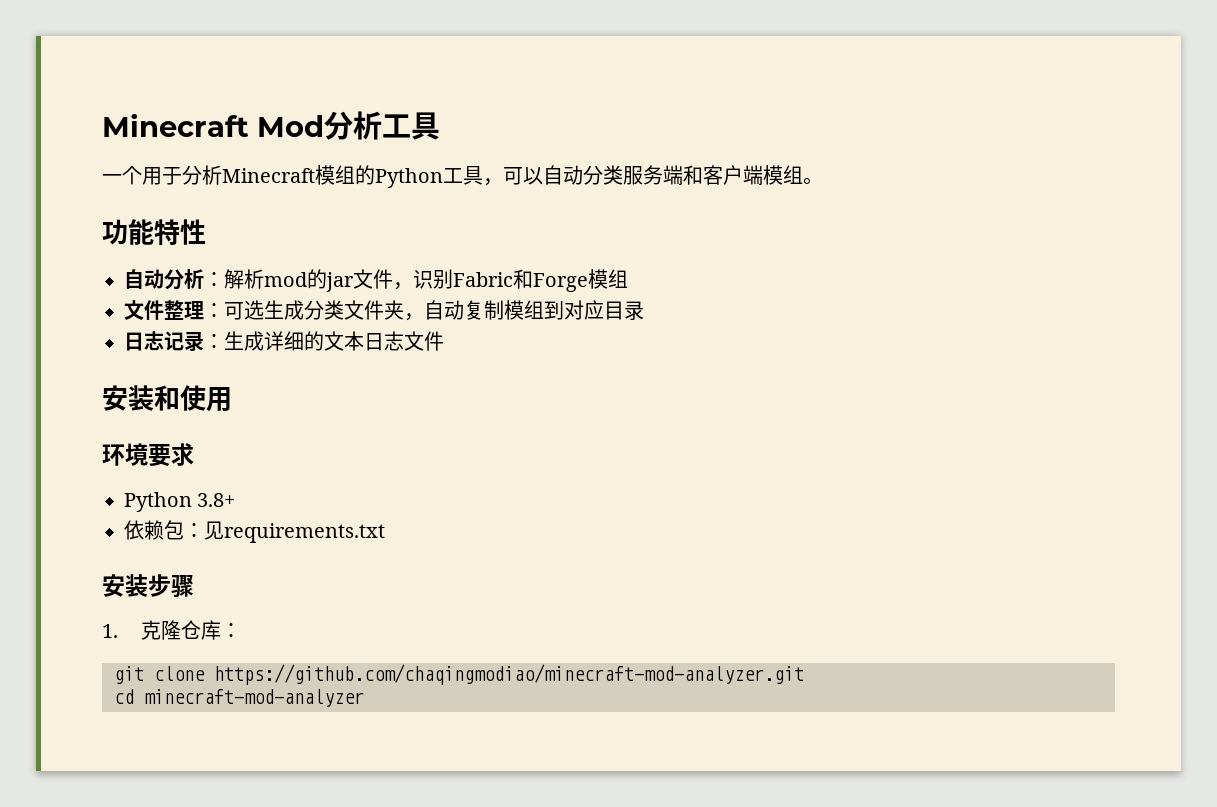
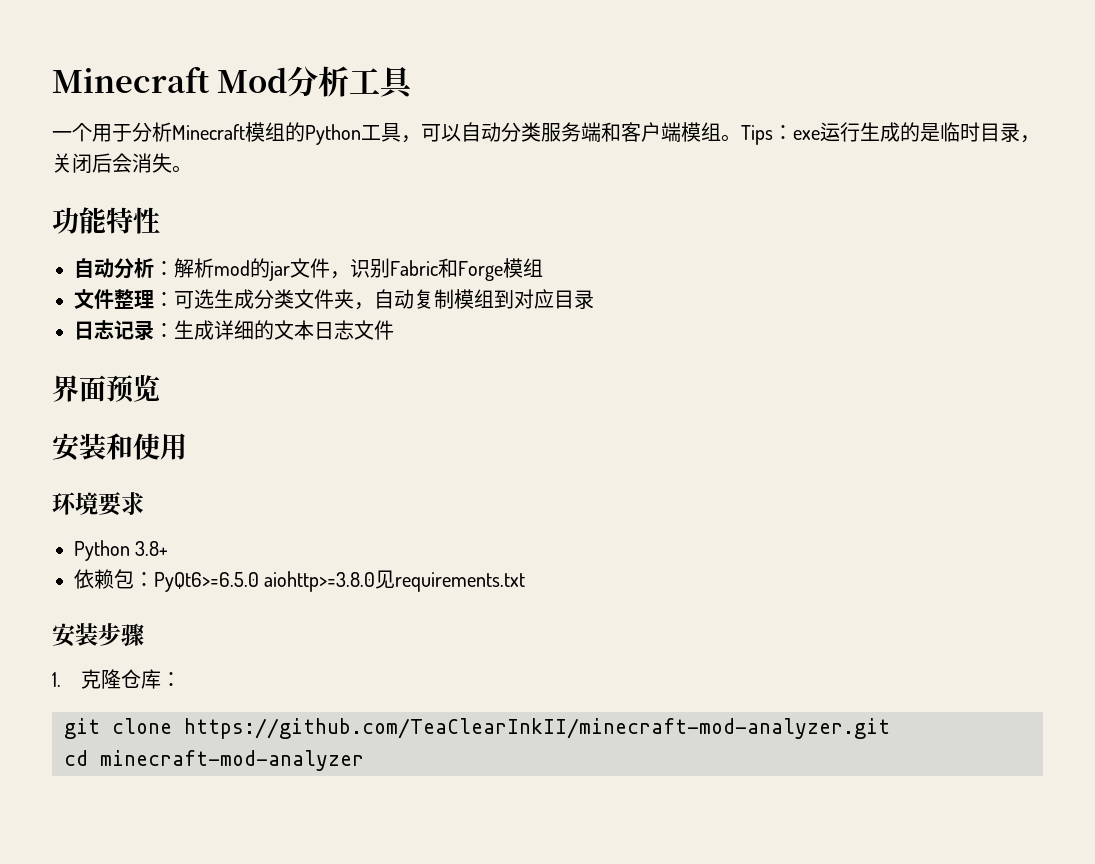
(823, 181) none -> [741,122,1040,145] [52,153,192,174] Tips：exe运行生成的是临时目录，关闭后会消失。
(444, 341) none -> [52,374,160,403] // 界面预览
(204, 530) none -> [154,571,376,592] PyQt6>=6.5.0 aiohttp>=3.8.0
[214,664,804,685] https://github.com/chaqingmodiao/minecraft-mod-analyzer.git -> [184,718,890,739] https://github.com/TeaClearInkII/minecraft-mod-analyzer.git

